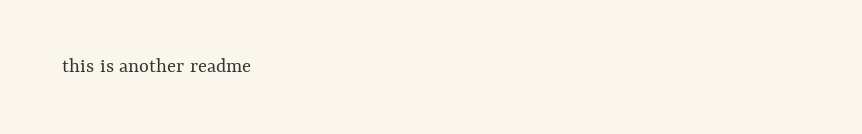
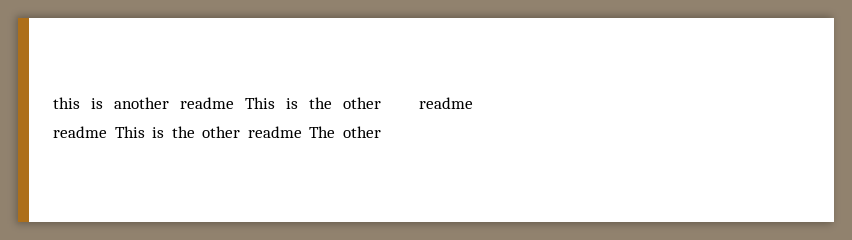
(252, 65) none -> [245,97,381,109] [53,126,381,138] [419,97,473,109] This is the other readme This is the other readme The other readme

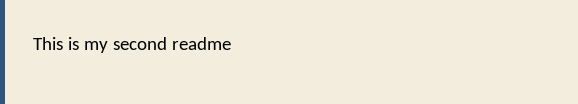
[53,97,381,109] [53,126,381,138] this is another readme This is the other readme This is the other readme The other -> [33,37,167,53] This is my second

